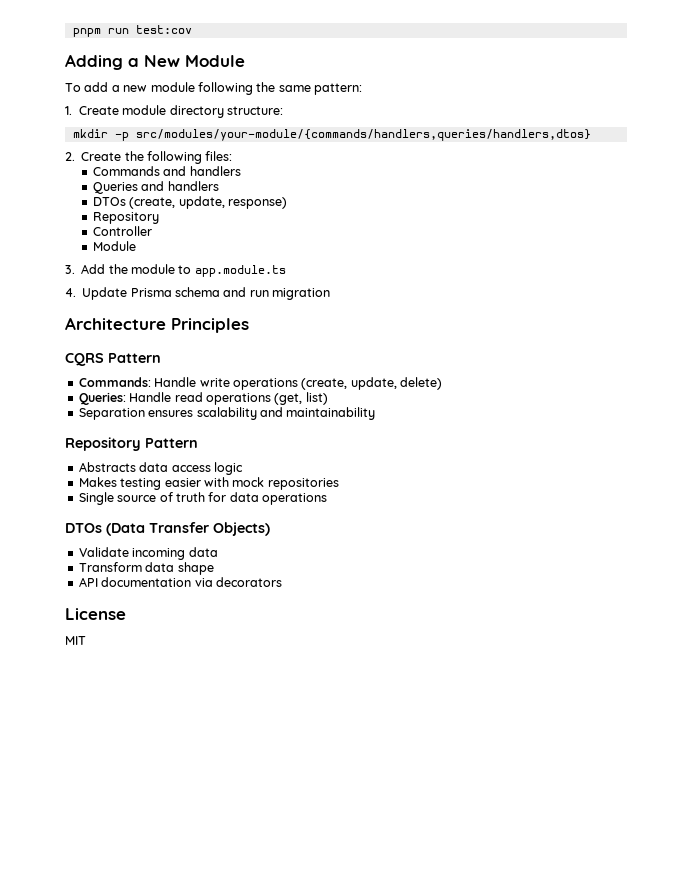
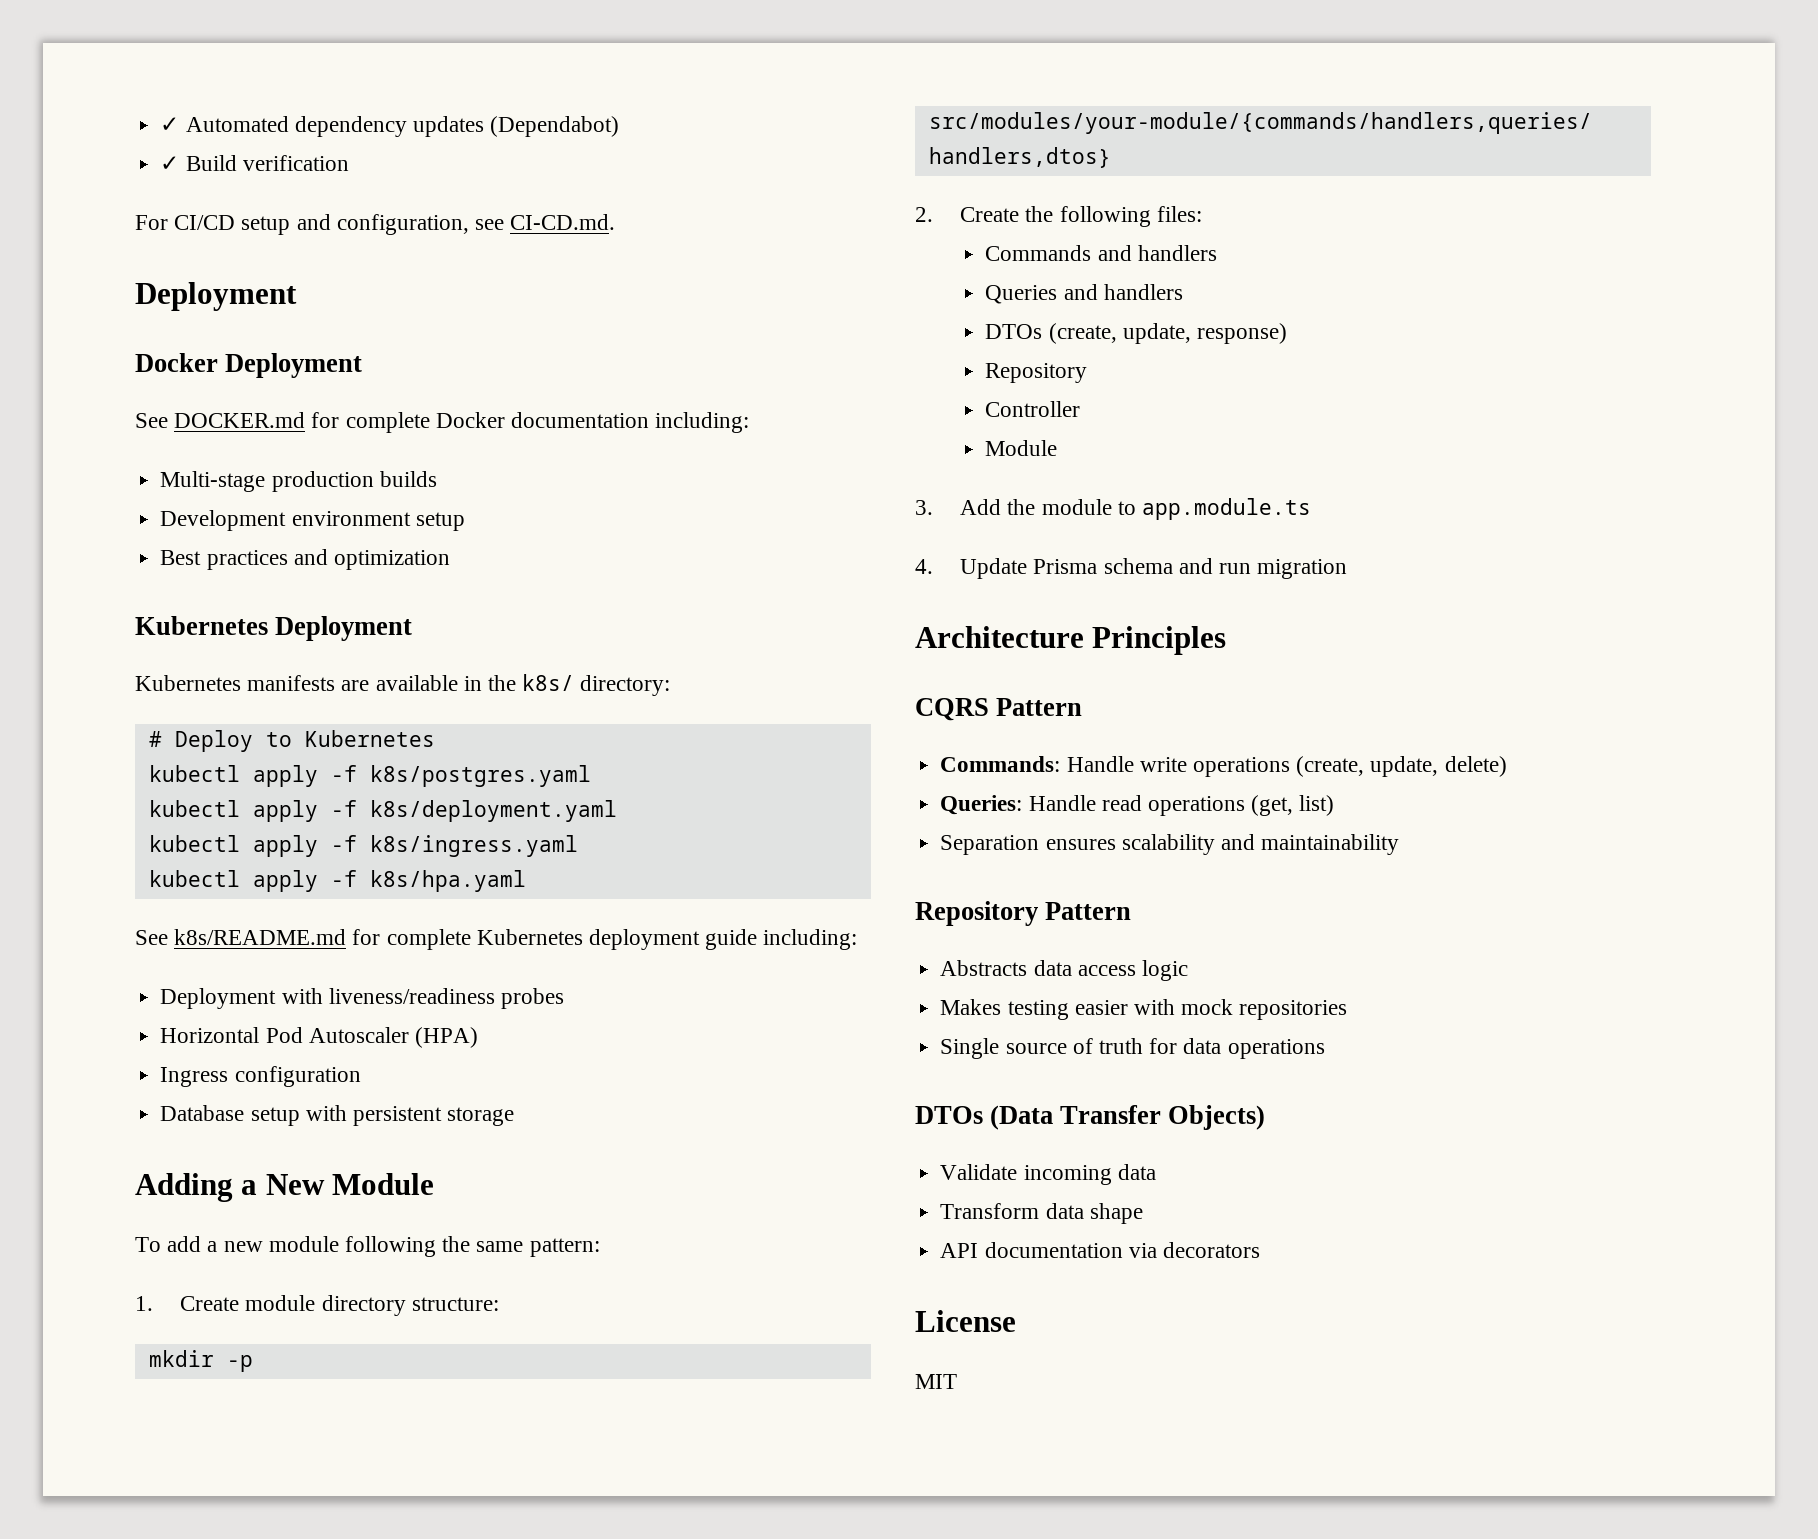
[72,25,192,37] pnpm run test:cov -> [160,116,620,137] [160,155,349,171] [135,214,616,235] [135,282,297,311] [135,353,363,378] [135,412,750,433] [160,471,437,492] [160,510,465,531] [160,549,450,570] [135,616,413,641] [135,674,671,696] [148,730,435,752] [148,765,591,787] [148,800,617,822] [148,835,578,857] [148,870,526,892] [135,929,858,950] [160,988,564,1009] [160,1027,478,1048] [160,1066,361,1087] [160,1105,515,1126] ✓ Automated dependency updates (Dependabot) // ✓ Build verification // For CI/CD setup and configuration, see CI-CD.md. // Deployment // Docker Deployment // See DOCKER.md for complete Docker documentation including: // Multi-stage production builds // Development environment setup // Best practices and optimization // Kubernetes Deployment // Kubernetes manifests are available in the k8s/ directory: // # Deploy to Kubernetes // kubectl apply -f k8s/postgres.yaml // kubectl apply -f k8s/deployment.yaml // kubectl apply -f k8s/ingress.yaml // kubectl apply -f k8s/hpa.yaml // See k8s/README.md for complete Kubernetes deployment guide including: // Deployment with liveness/readiness probes // Horizontal Pod Autoscaler (HPA) // Ingress configuration // Database setup with persistent storage

